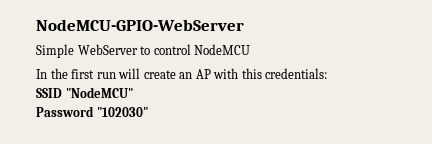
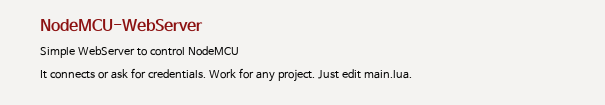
[36,19,244,31] NodeMCU-GPIO-WebServer -> [40,19,203,32] NodeMCU-WebServer
[36,68,328,79] [36,87,133,98] [36,106,148,117] In the first run will create an AP with this credentials: // SSID "NodeMCU" // Password "102030" -> [40,68,412,82] It connects or ask for credentials. Work for any project. Just edit main.lua.

